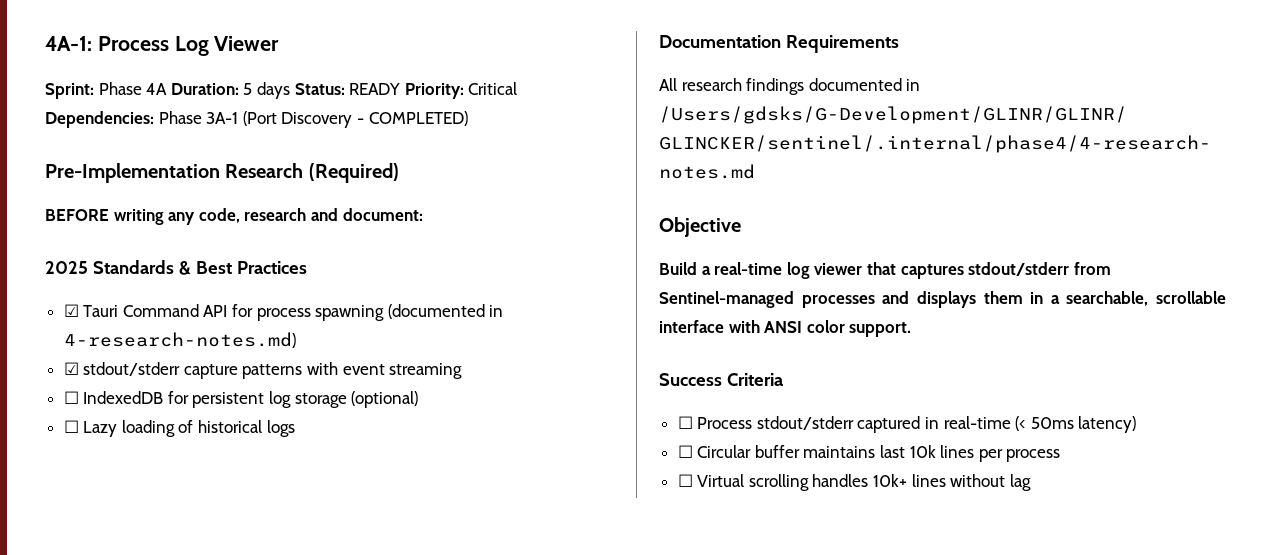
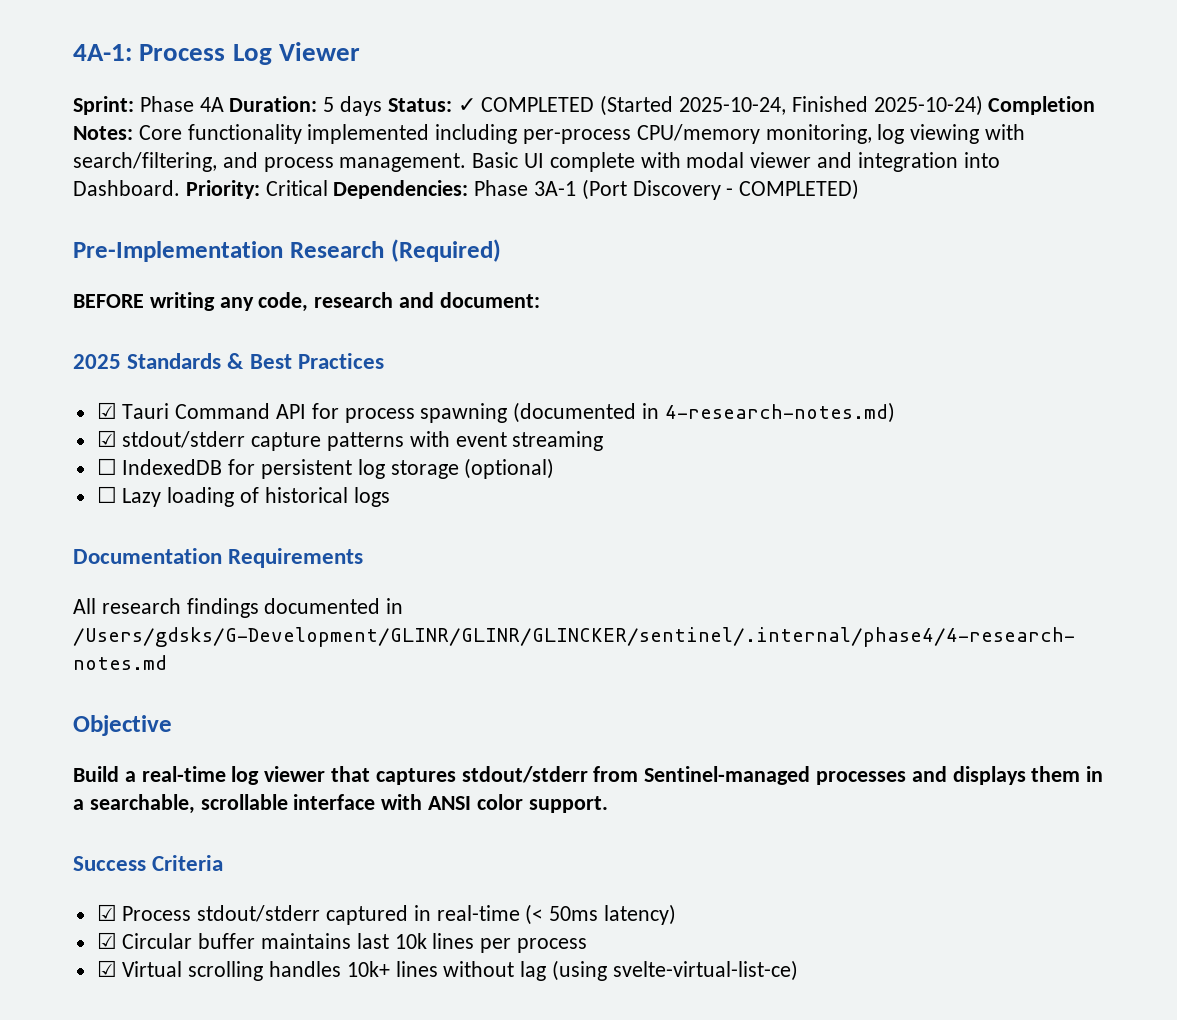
[349,83,401,95] READY -> [457,95,1096,116] [73,124,1026,144] [73,152,1000,172] [73,180,180,196] ✓ COMPLETED (Started 2025-10-24, Finished 2025-10-24) Completion Notes: Core functionality implemented including per-process CPU/memory monitoring, log viewing with search/filtering, and process management. Basic UI complete with modal viewer and integration into Dashboard.
[677,416,693,429] ☐ -> [96,904,117,921] ☑
[677,445,693,458] ☐ -> [96,932,117,949] ☑
[677,474,693,487] ☐ -> [96,960,117,977] ☑
(1031, 482) none -> [552,960,798,981] (using svelte-virtual-list-ce)

